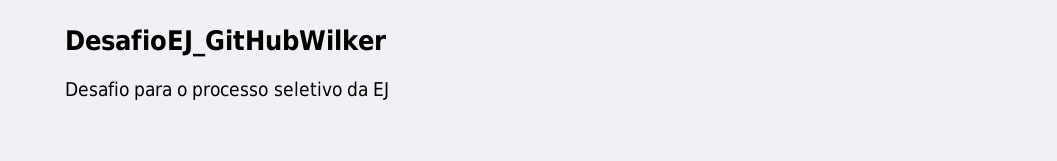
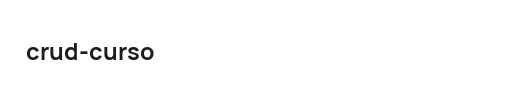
[65,29,386,57] [65,81,389,100] DesafioEJ_GitHubWilker // Desafio para o processo seletivo da EJ -> [26,43,155,60] crud-curso

